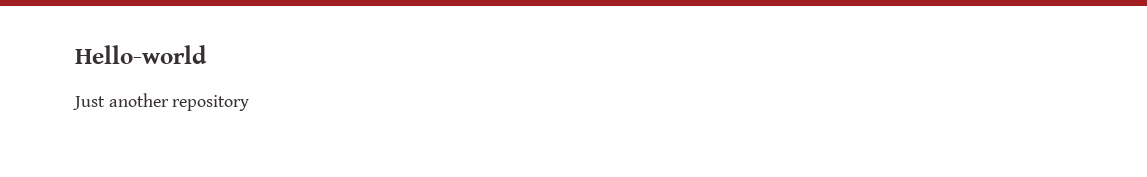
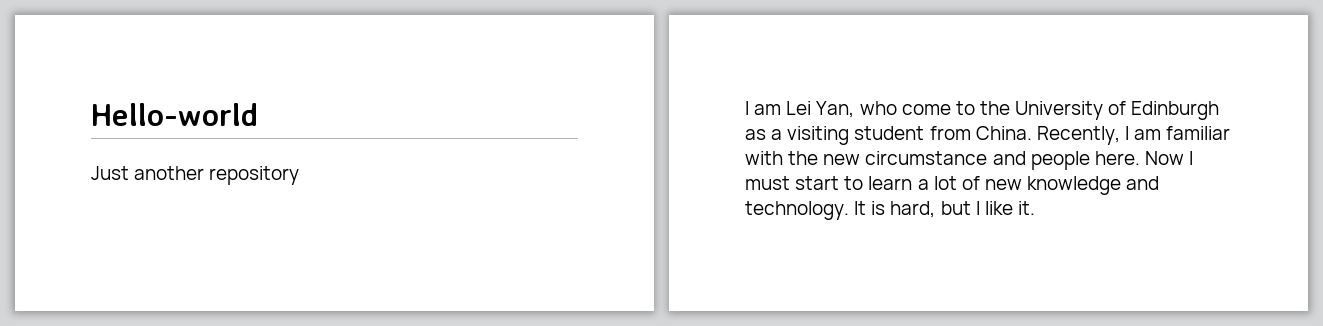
(250, 103) none -> [745,101,1220,120] [745,126,1231,145] [745,151,1194,170] [745,176,1160,195] [745,201,1035,220] // I am Lei Yan, who come to the University of Edinburgh as a visiting student from China. Recently, I am familiar with the new circumstance and people here. Now I must start to learn a lot of new knowledge and technology. It is hard, but I like it.

